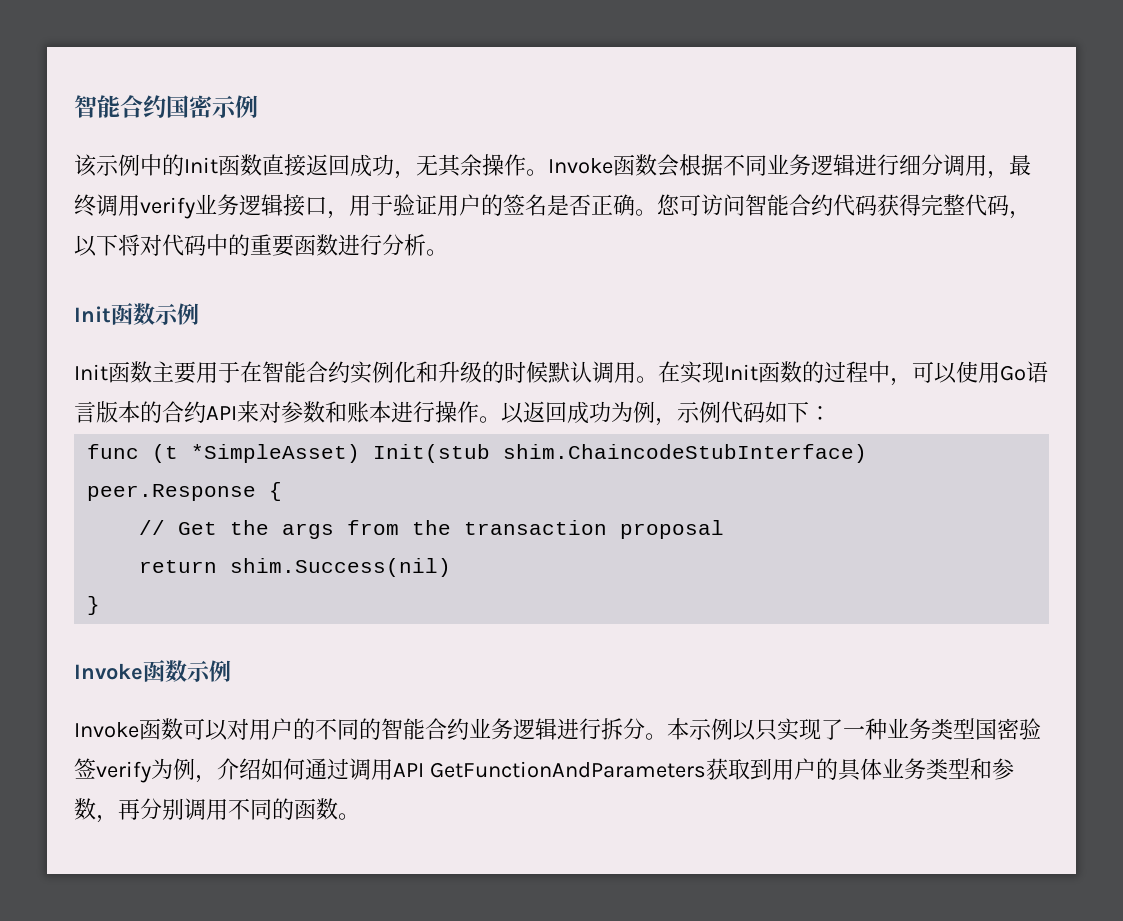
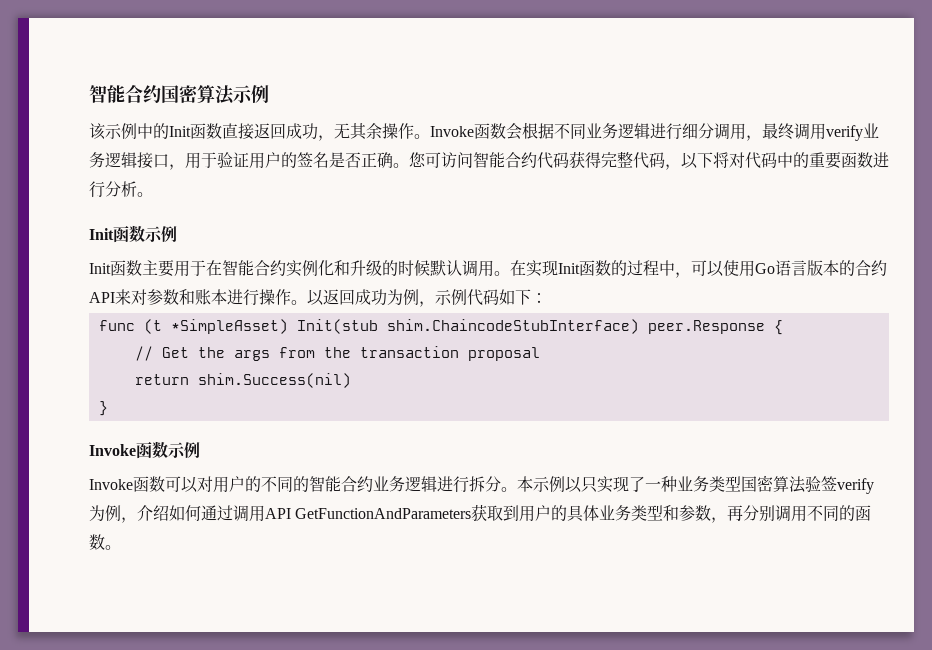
(213, 106) none -> [197,85,235,105] 算法
(1019, 729) none -> [773,476,806,493] 算法

